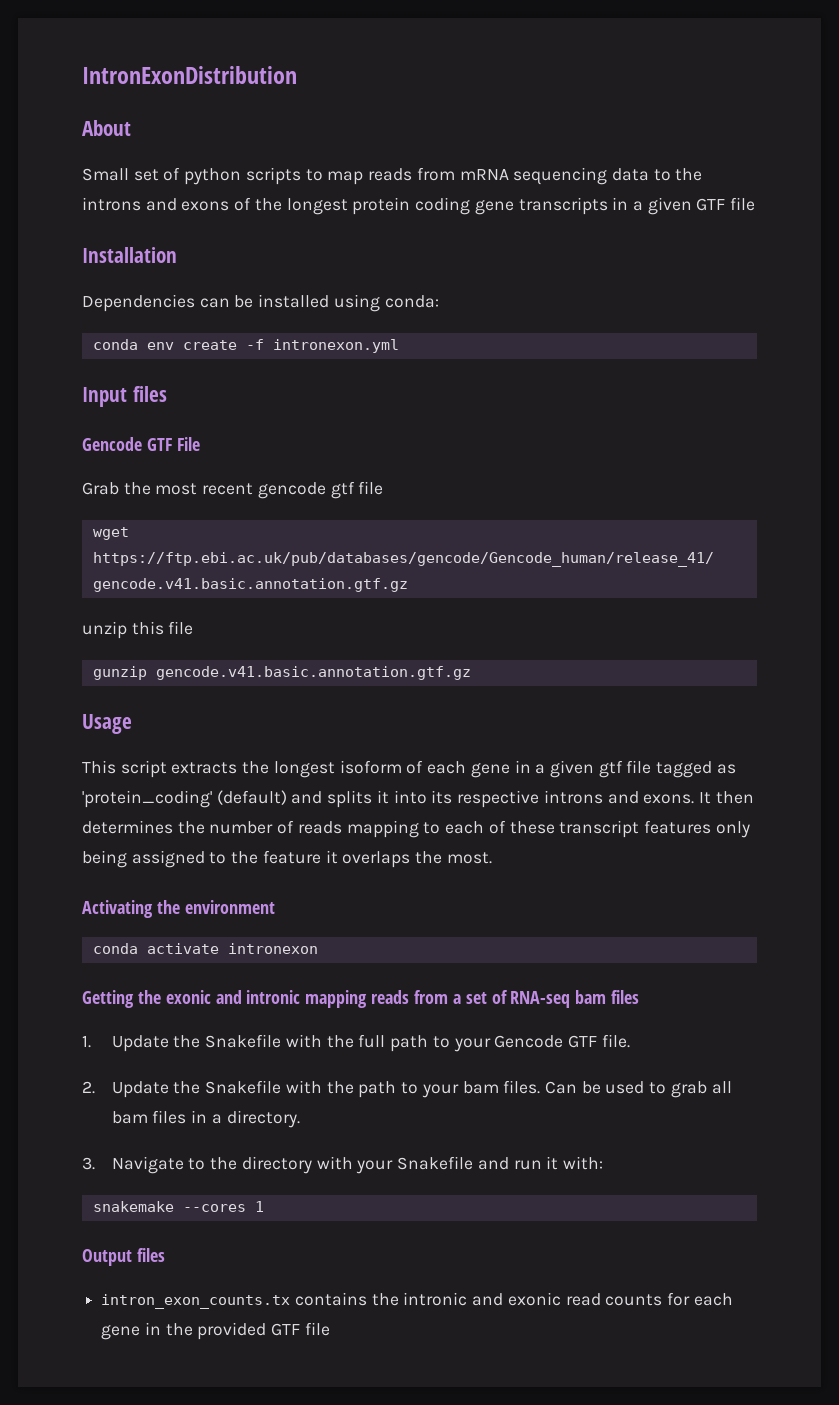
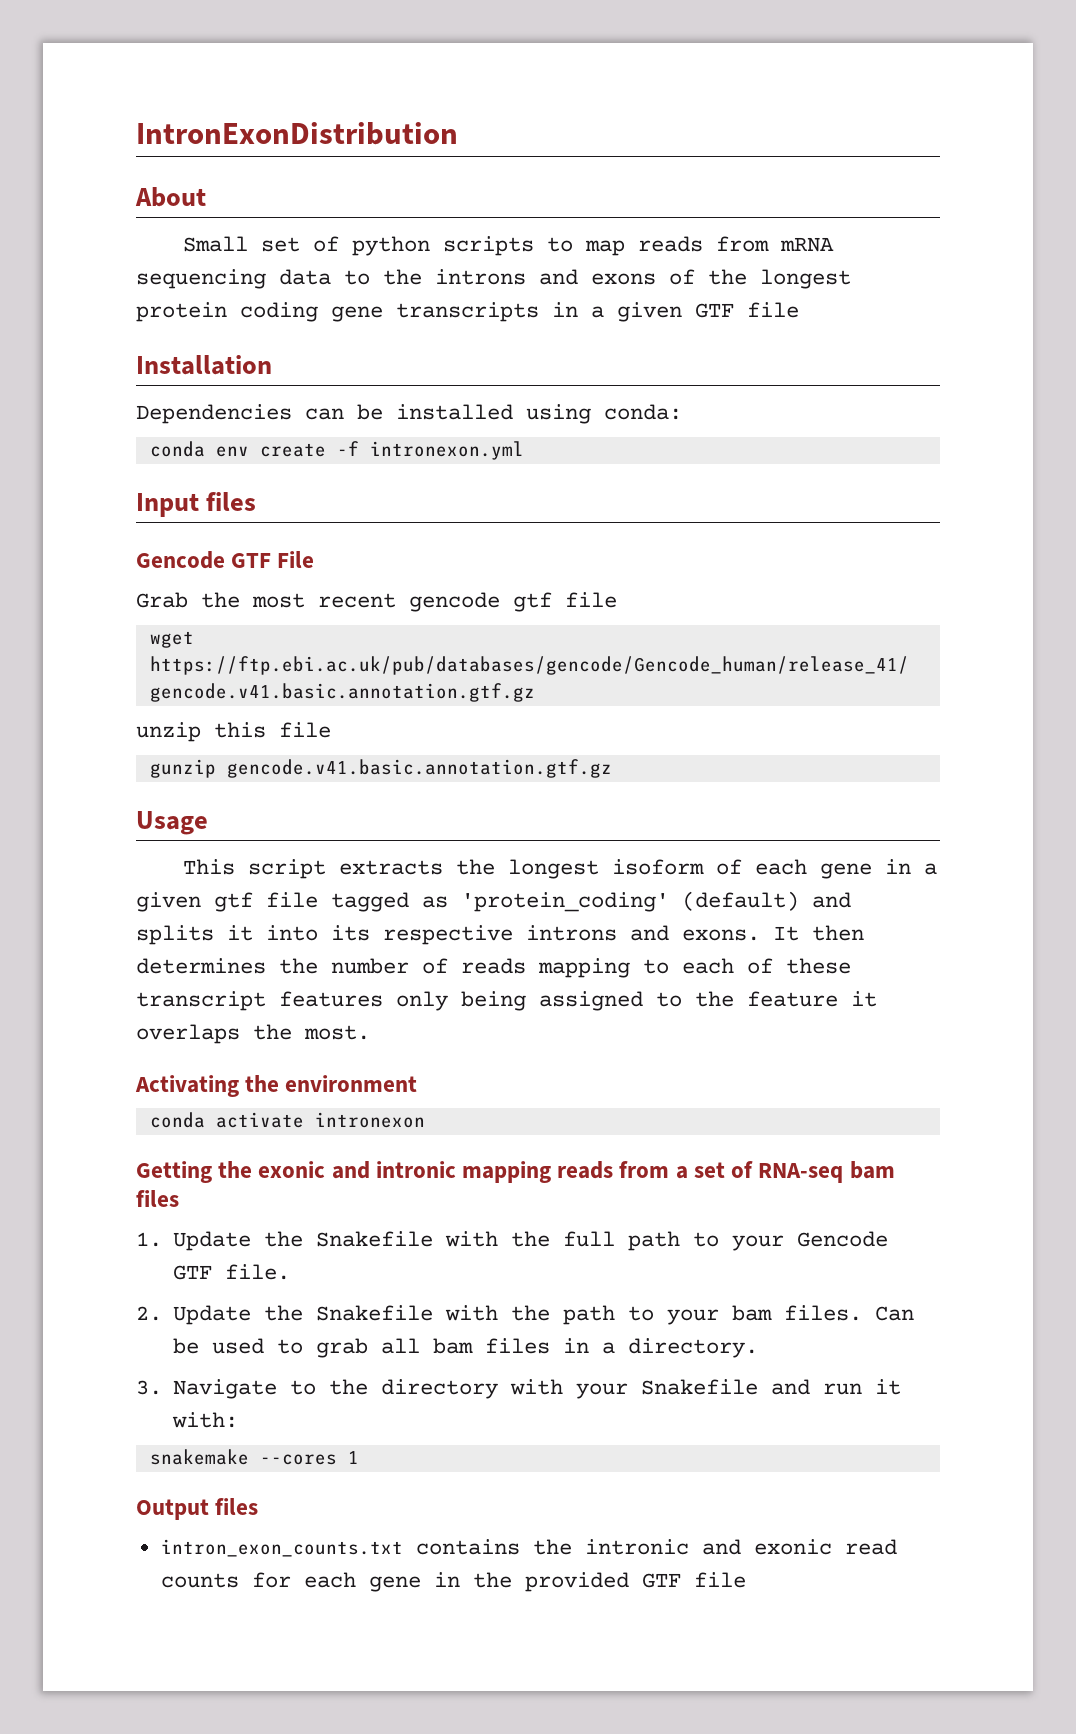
[101,1294,291,1309] intron_exon_counts.tx -> [160,1539,403,1557] intron_exon_counts.txt

